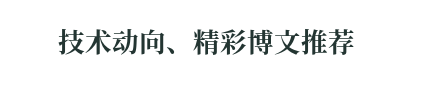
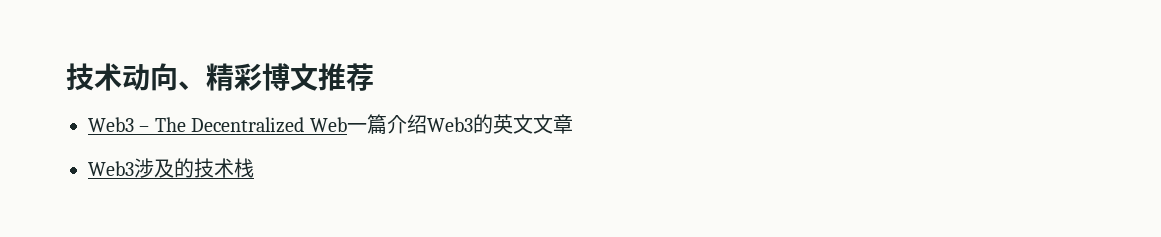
(355, 42) none -> [88,114,573,135] [88,158,254,178] // Web3 – The Decentralized Web一篇介绍Web3的英文文章 // Web3涉及的技术栈

